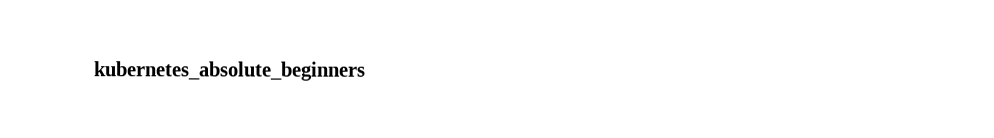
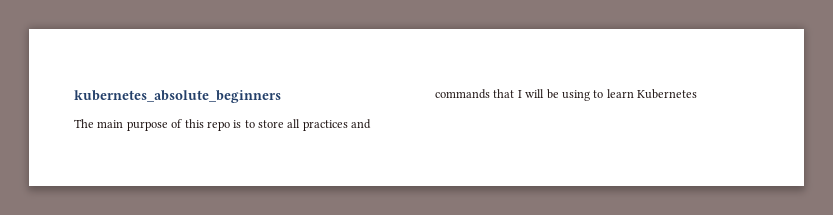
(366, 71) none -> [74,119,372,131] [435,89,697,101] // The main purpose of this repo is to store all practices and commands that I will be using to learn Kubernetes

